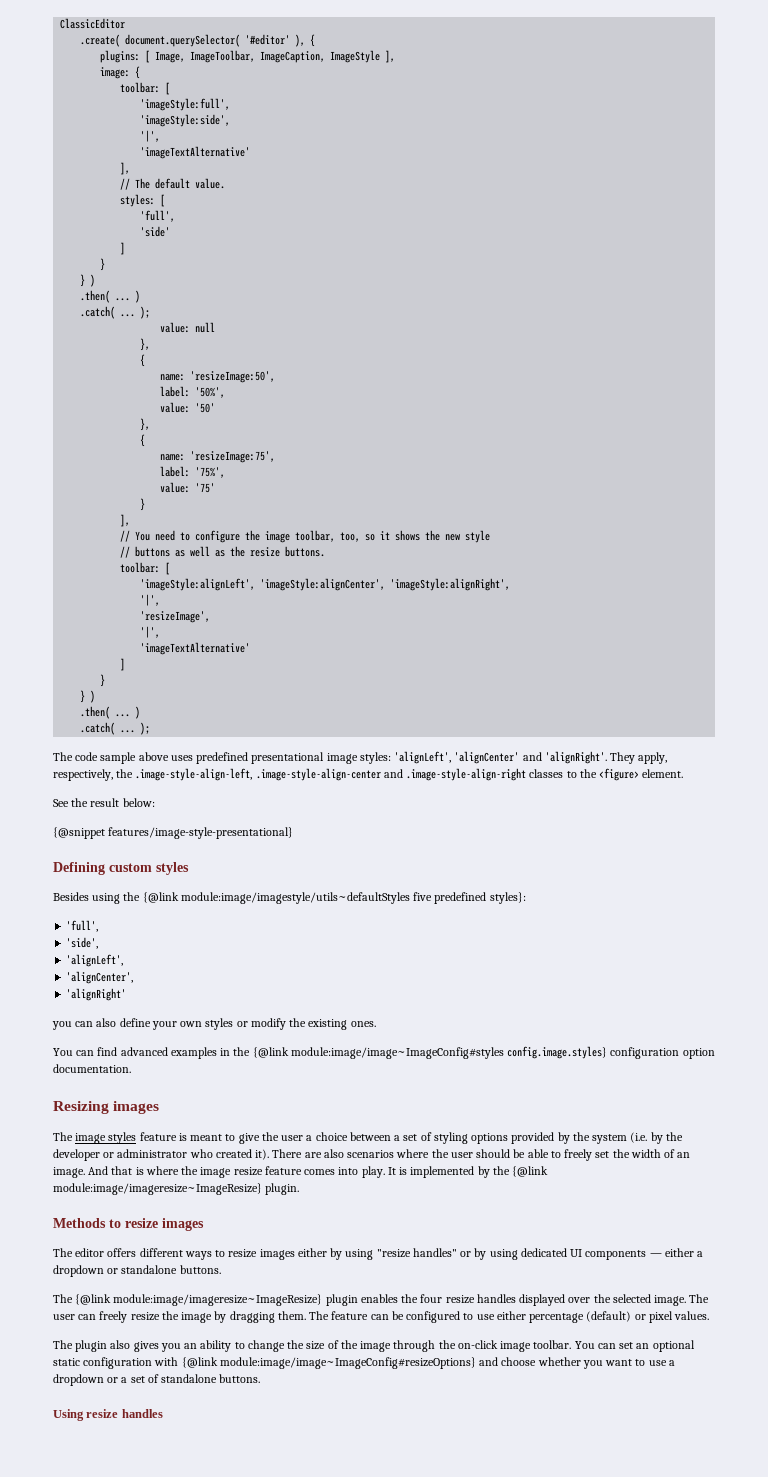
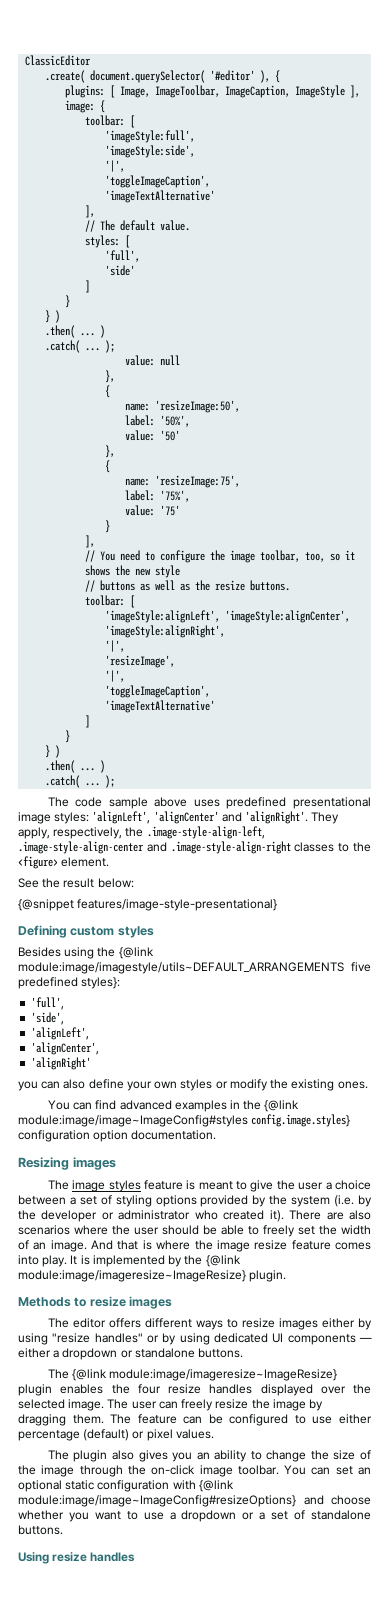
(161, 136) none -> [105,175,211,188] // 'toggleImageCaption',
(161, 632) none -> [105,685,211,698] // 'toggleImageCaption',
[180,892,410,904] module:image/imagestyle/utils~defaultStyles -> [18,962,344,974] module:image/imagestyle/utils~DEFAULT_ARRANGEMENTS

